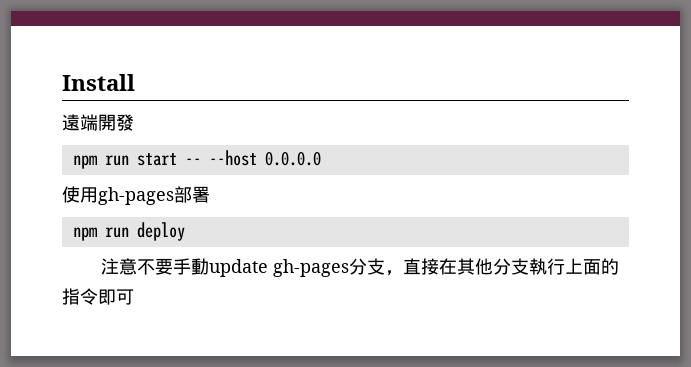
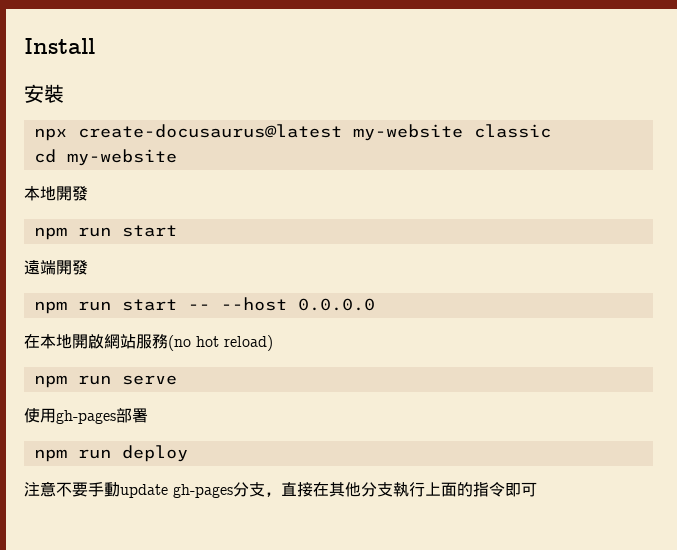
(135, 82) none -> [24,84,64,103] [33,124,551,141] [33,149,177,166] [24,186,88,201] [33,225,177,240] // 安裝 // npx create-docusaurus@latest my-website classic // cd my-website // 本地開發 // npm run start
(321, 158) none -> [24,334,273,351] [33,375,177,388] // 在本地開啟網站服務(no hot reload) // npm run serve

